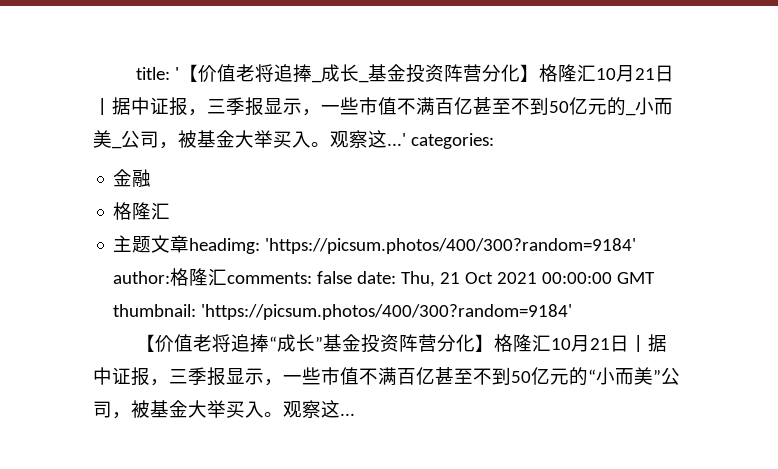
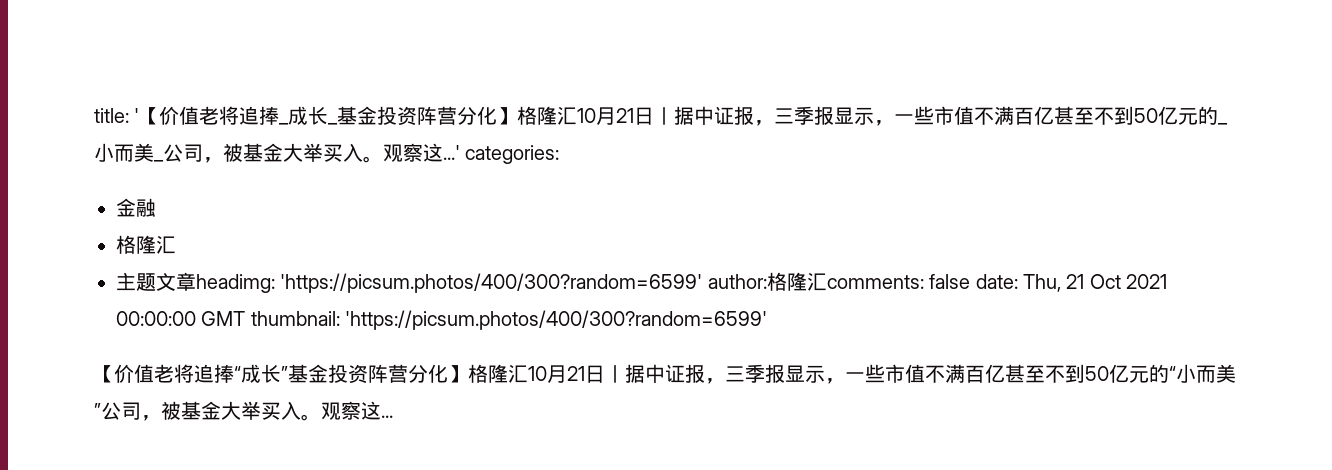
[265,238,637,254] 'https://picsum.photos/400/300?random=9184' -> [280,273,703,293] 'https://picsum.photos/400/300?random=6599'
[201,304,573,320] 'https://picsum.photos/400/300?random=9184' -> [345,310,768,330] 'https://picsum.photos/400/300?random=6599'

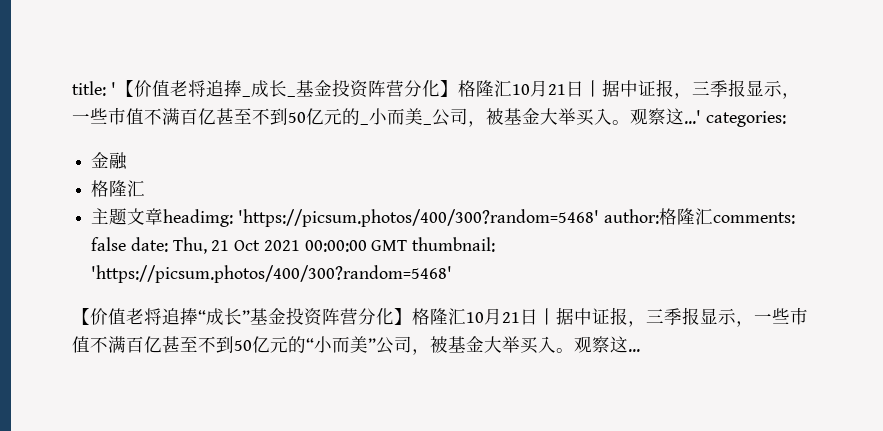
[280,273,703,293] 'https://picsum.photos/400/300?random=6599' -> [237,209,599,227] 'https://picsum.photos/400/300?random=5468'
[345,310,768,330] 'https://picsum.photos/400/300?random=6599' -> [91,265,453,283] 'https://picsum.photos/400/300?random=5468'

